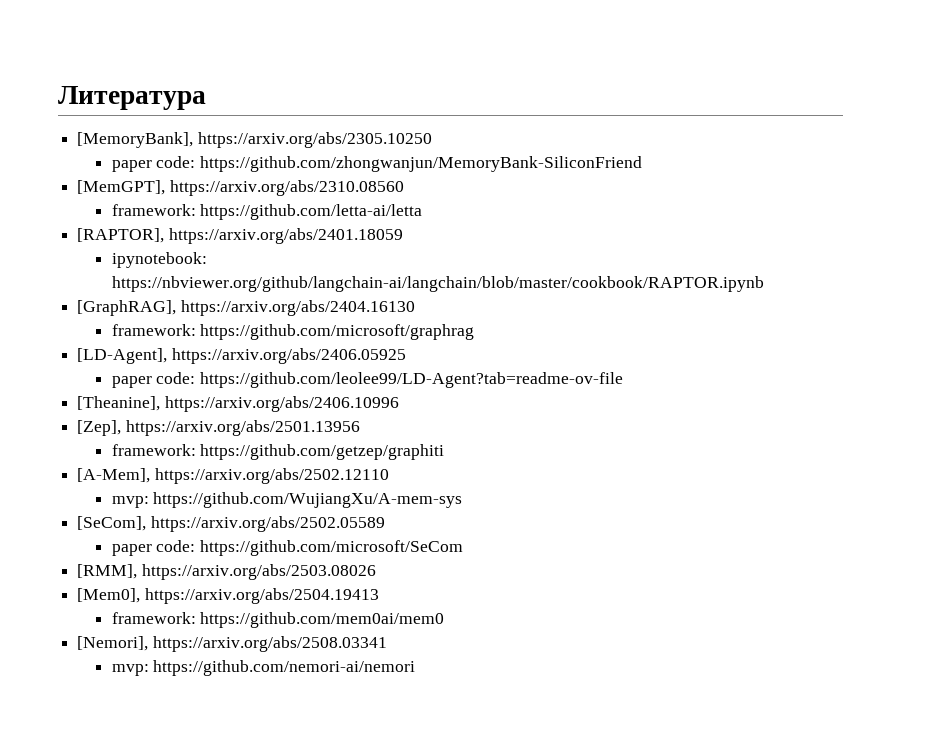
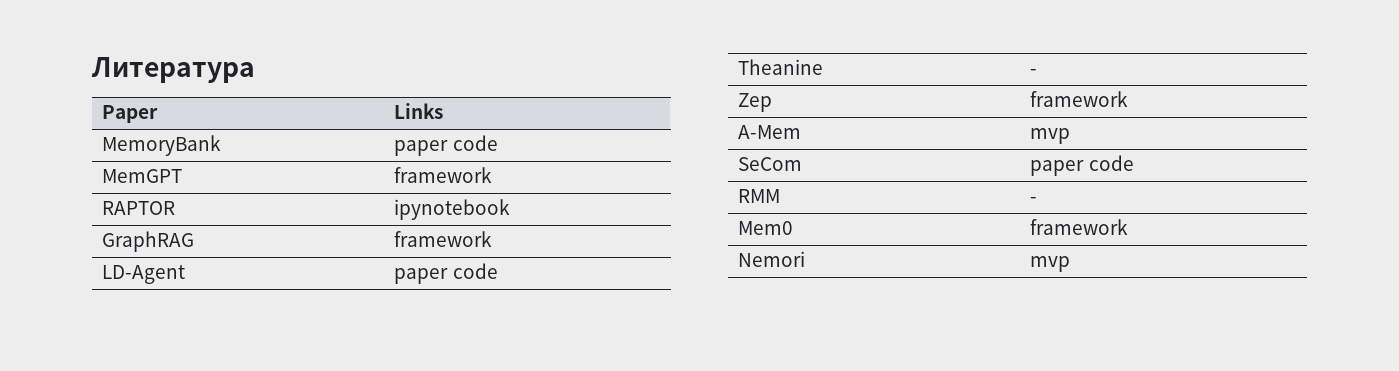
[77,132,432,148] [111,156,643,172] [77,180,404,196] [111,204,423,220] [77,228,403,244] [111,252,207,268] [111,276,764,292] [77,300,415,316] [111,324,475,340] [77,348,406,364] [111,372,624,388] [77,396,399,412] [77,420,360,436] [111,444,445,460] [77,468,389,484] [111,492,463,508] [77,516,385,532] [111,540,464,556] [77,564,376,580] [77,588,379,604] [111,612,445,628] [77,636,387,652] [111,660,416,676] // [MemoryBank], https://arxiv.org/abs/2305.10250 // paper code: https://github.com/zhongwanjun/MemoryBank-SiliconFriend // [MemGPT], https://arxiv.org/abs/2310.08560 // framework: https://github.com/letta-ai/letta // [RAPTOR], https://arxiv.org/abs/2401.18059 // ipynotebook: https://nbviewer.org/github/langchain-ai/langchain/blob/master/cookbook/RAPTOR.ipynb // [GraphRAG], https://arxiv.org/abs/2404.16130 // framework: https://github.com/microsoft/graphrag // [LD-Agent], https://arxiv.org/abs/2406.05925 // paper code: https://github.com/leolee99/LD-Agent?tab=readme-ov-file // [Theanine], https://arxiv.org/abs/2406.10996 // [Zep], https://arxiv.org/abs/2501.13956 // framework: https://github.com/getzep/graphiti // [A-Mem], https://arxiv.org/abs/2502.12110 // mvp: https://github.com/WujiangXu/A-mem-sys // [SeCom], https://arxiv.org/abs/2502.05589 // paper code: https://github.com/microsoft/SeCom // [RMM], https://arxiv.org/abs/2503.08026 // [Mem0], https://arxiv.org/abs/2504.19413 // framework: https://github.com/mem0ai/mem0 // [Nemori], https://arxiv.org/abs/2508.03341 // mvp: https://github.com/nemori-ai/nemori -> [102,105,159,123] [394,103,444,119] [102,135,222,156] [394,135,498,156] [102,169,183,183] [394,167,493,183] [102,201,176,215] [394,199,511,220] [102,231,195,252] [394,231,493,247] [102,265,186,284] [394,263,498,284] [738,59,824,75] [1030,69,1038,75] [738,93,773,112] [1030,91,1129,107] [738,125,802,139] [1030,128,1071,144] [738,157,803,171] [1030,155,1134,176] [738,189,781,203] [1030,197,1038,203] [738,221,794,235] [1030,219,1129,235] [738,251,806,267] [1030,256,1071,272] // Paper | Links // MemoryBank | paper code // MemGPT | framework // RAPTOR | ipynotebook // GraphRAG | framework // LD-Agent | paper code // Theanine | - // Zep | framework // A-Mem | mvp // SeCom | paper code // RMM | - // Mem0 | framework // Nemori | mvp

